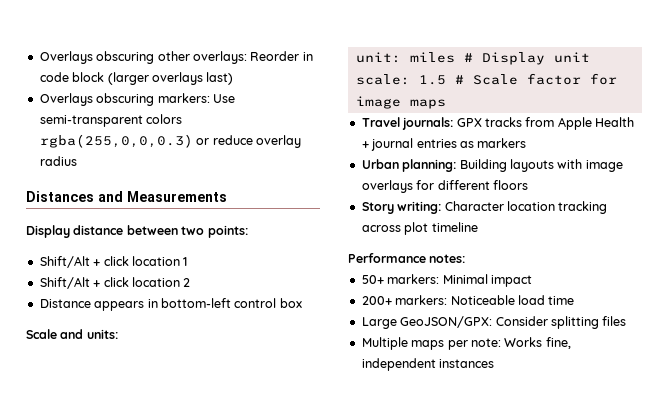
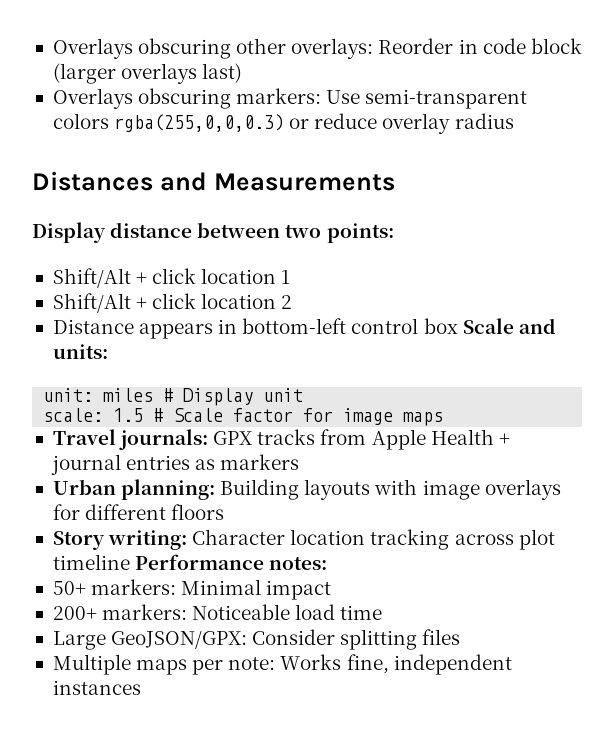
(302, 303) // -> (458, 326) none
(478, 227) // -> (130, 562) none

